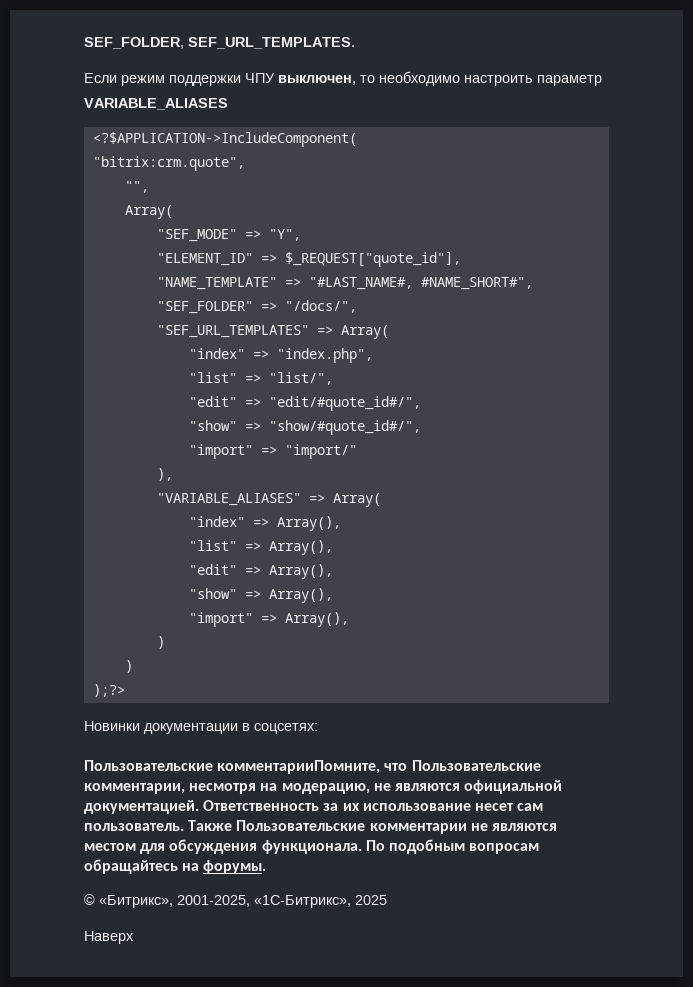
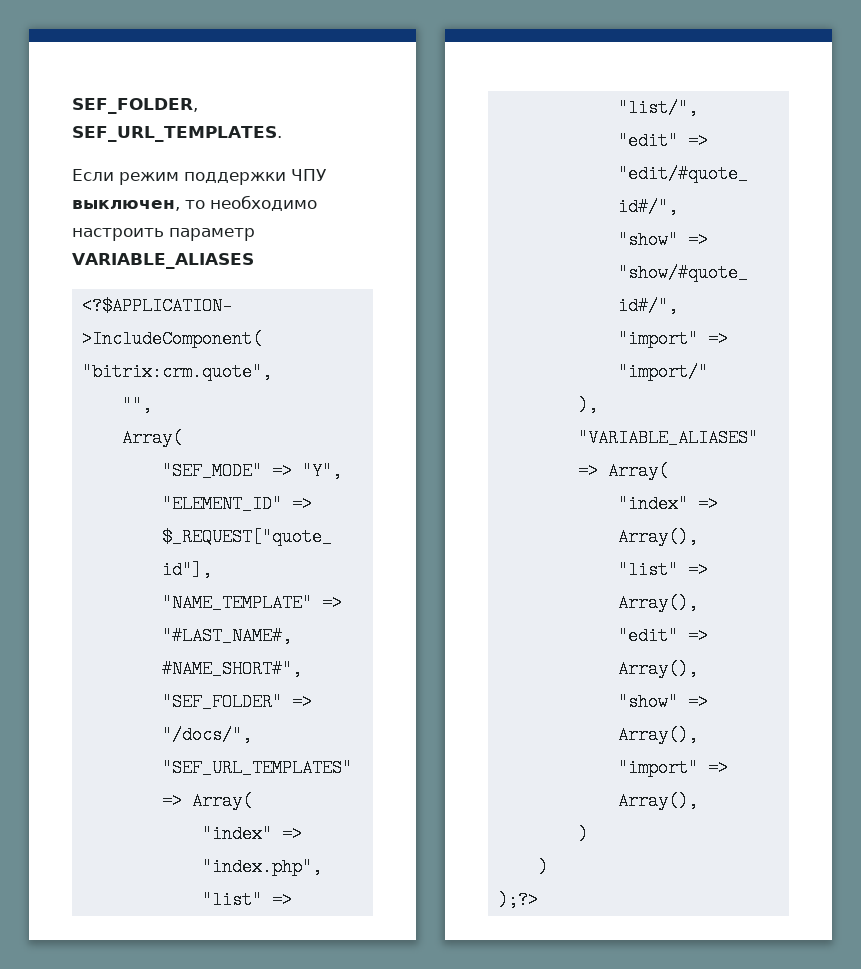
[84,721,318,734] [84,760,541,774] [84,780,563,794] [84,800,544,814] [84,820,557,834] [84,839,540,854] [84,859,267,874] [84,894,387,908] [84,931,134,944] // Новинки документации в соцсетях: // Пользовательские комментарииПомните, что Пользовательские комментарии, несмотря на модерацию, не являются официальной документацией. Ответственность за их использование несет сам пользователь. Также Пользовательские комментарии не являются местом для обсуждения функционала. По подобным вопросам обращайтесь на форумы. // © «Битрикс», 2001-2025, «1С-Битрикс», 2025 // Наверх -> (538, 900) none

